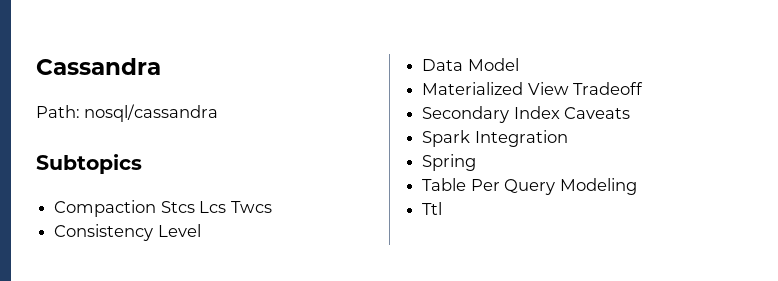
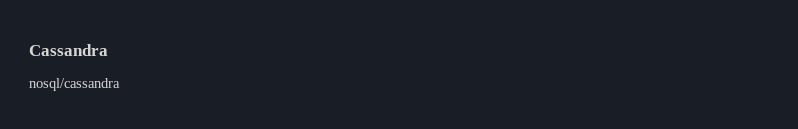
[36,105,80,118] Path: -> (108, 50) none
[36,154,142,174] [54,200,272,217] [54,224,201,241] [422,58,519,71] [422,82,644,95] [422,106,631,123] [422,130,568,147] [422,154,477,171] [422,178,637,195] [422,202,443,215] // Subtopics // Compaction Stcs Lcs Twcs // Consistency Level // Data Model // Materialized View Tradeoff // Secondary Index Caveats // Spark Integration // Spring // Table Per Query Modeling // Ttl -> (120, 84) none

